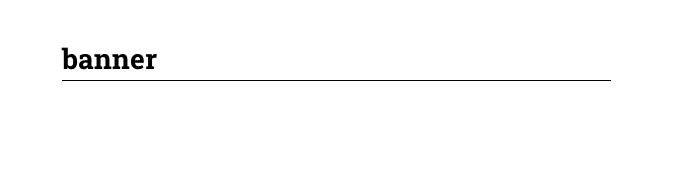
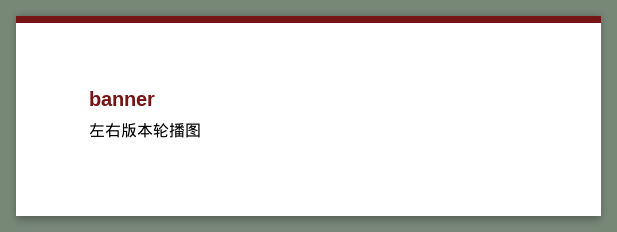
(157, 58) none -> [89,123,201,138] // 左右版本轮播图

